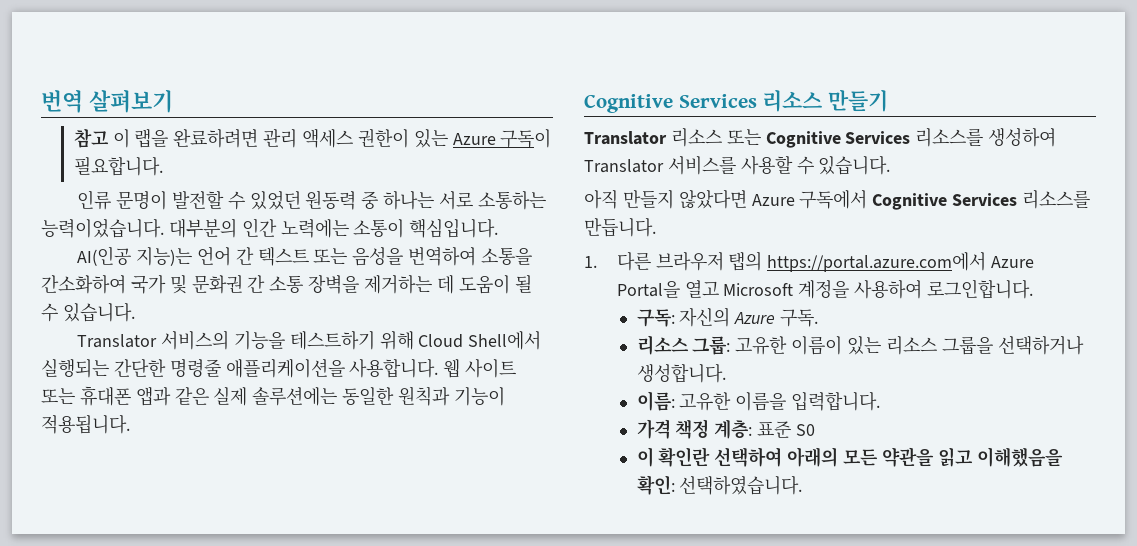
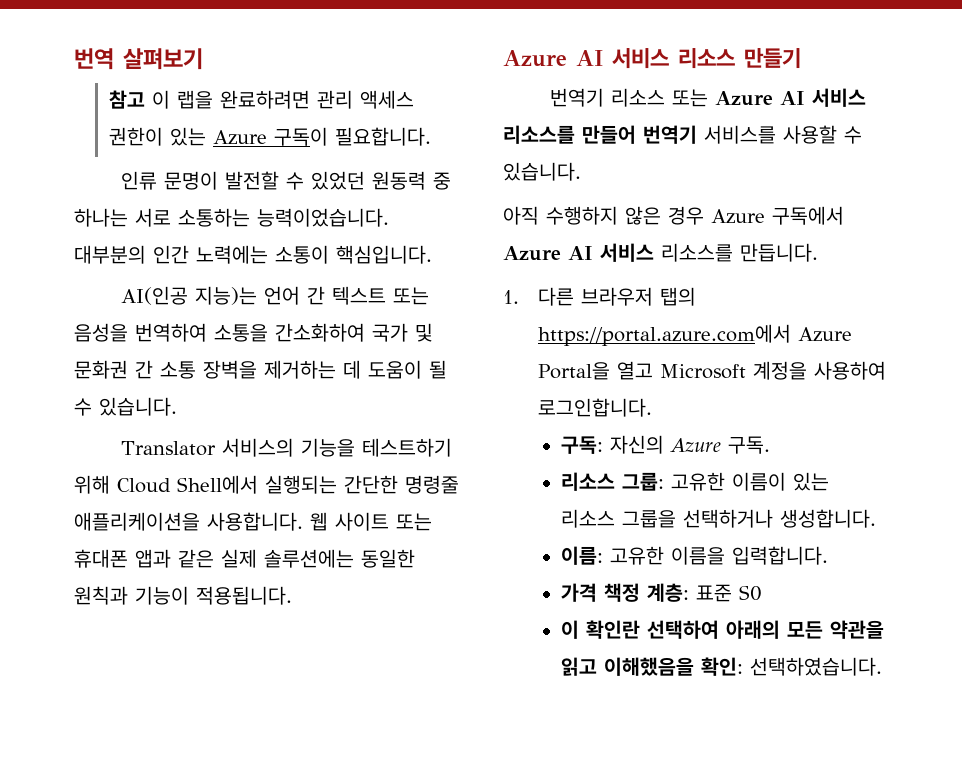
[584,94,757,113] Cognitive Services -> [503,48,669,69] Azure AI 서비스
[584,131,667,145] Translator -> [550,88,605,107] 번역기
[765,128,1057,148] [584,159,664,173] Cognitive Services 리소스를 생성하여 Translator -> [715,88,867,107] [503,125,697,144] Azure AI 서비스 리소스를 만들어 번역기
[622,189,1018,210] 만들지 않았다면 Azure 구독에서 Cognitive Services -> [546,206,844,225] [503,243,654,262] 수행하지 않은 경우 Azure 구독에서 Azure AI 서비스

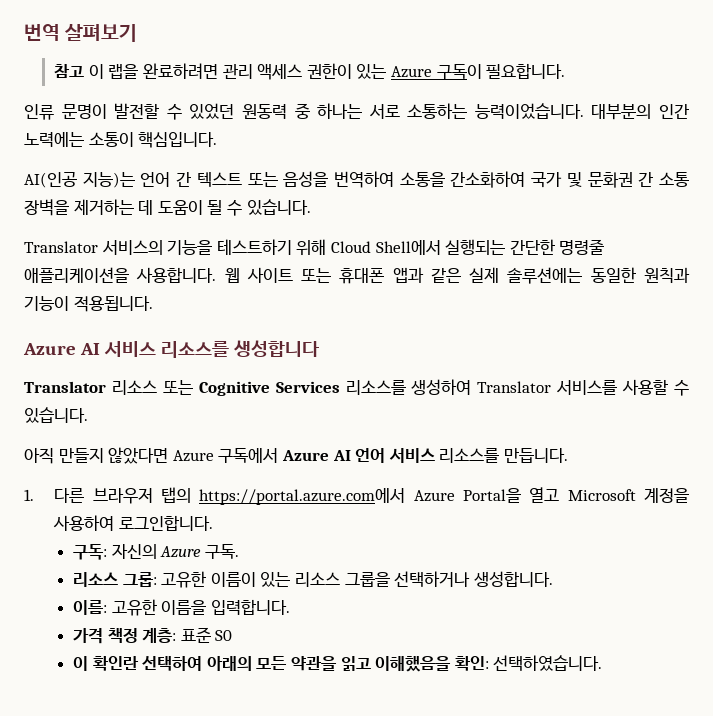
[678,48,801,69] [550,88,867,107] [503,125,697,144] 리소스 만들기 // 번역기 리소스 또는 Azure AI 서비스 리소스를 만들어 번역기 -> [160,340,319,358] [24,379,552,396] 리소스를 생성합니다 // Translator 리소스 또는 Cognitive Services 리소스를 생성하여 Translator
[546,206,704,225] 수행하지 않은 경우 -> [58,447,169,464] 만들지 않았다면
(593, 253) none -> [355,448,386,463] 언어

